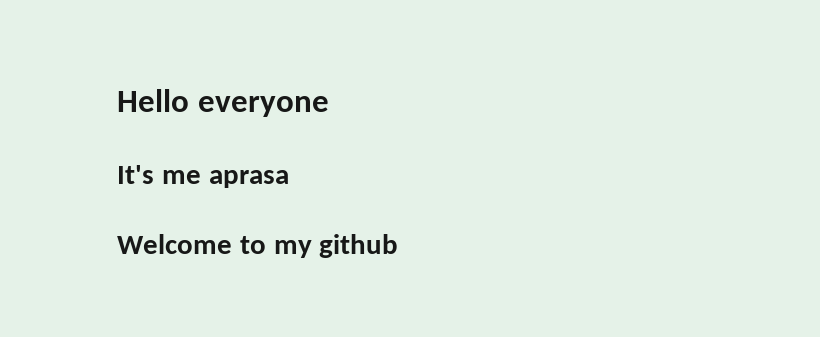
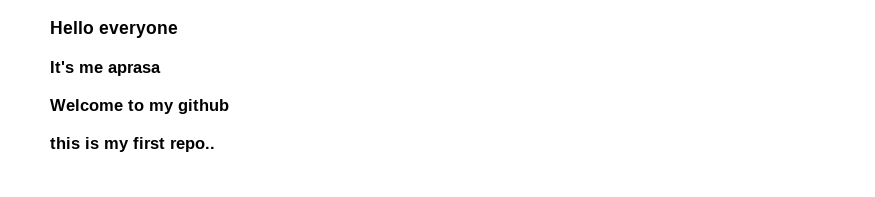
(399, 246) none -> [50,137,215,152] // this is my first repo..

